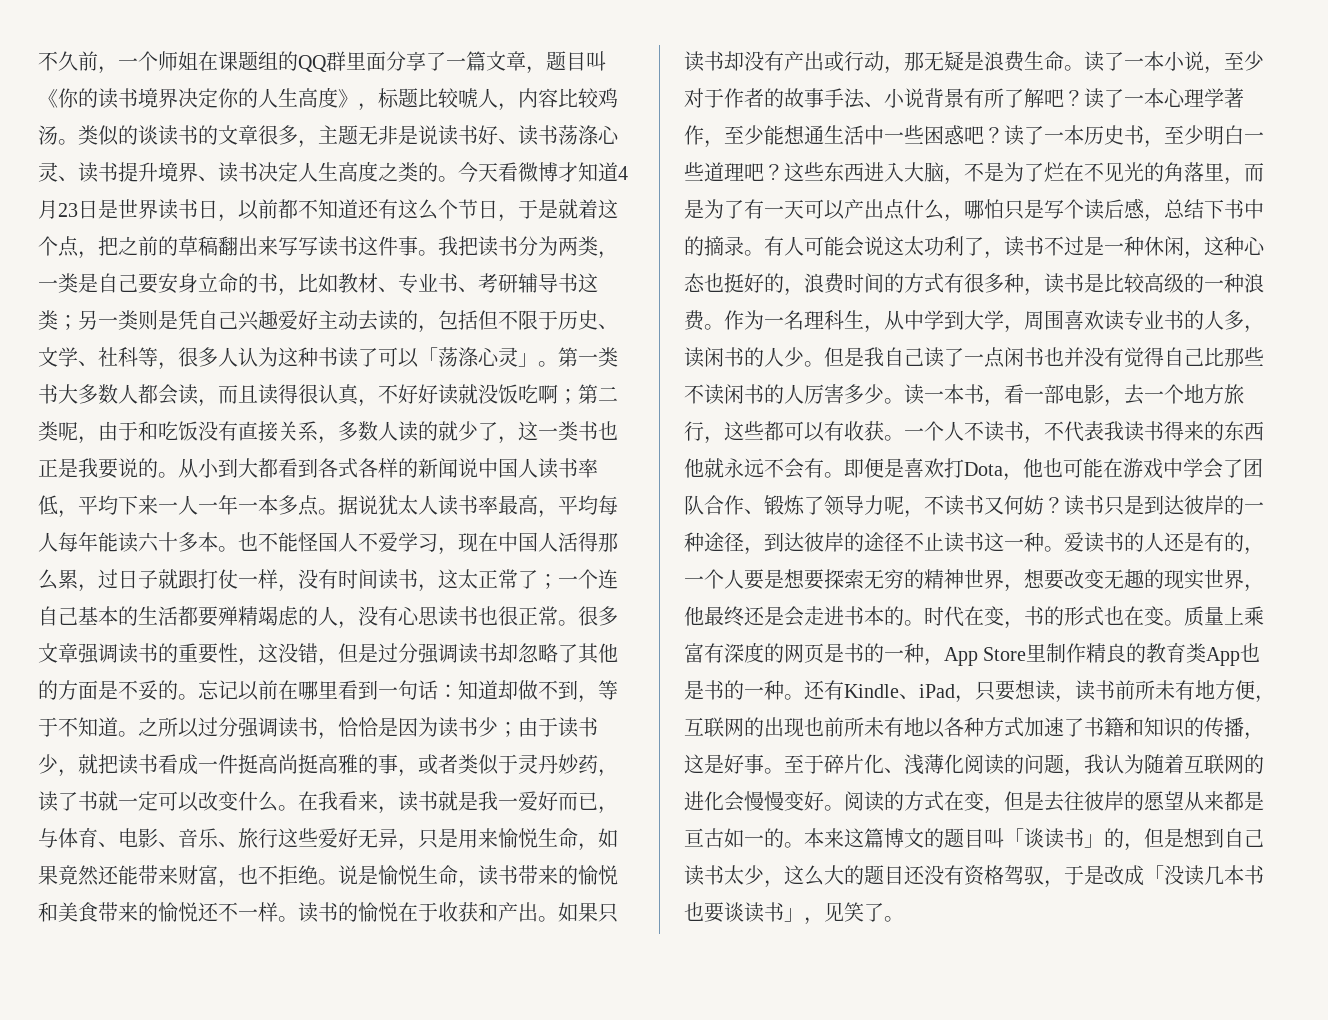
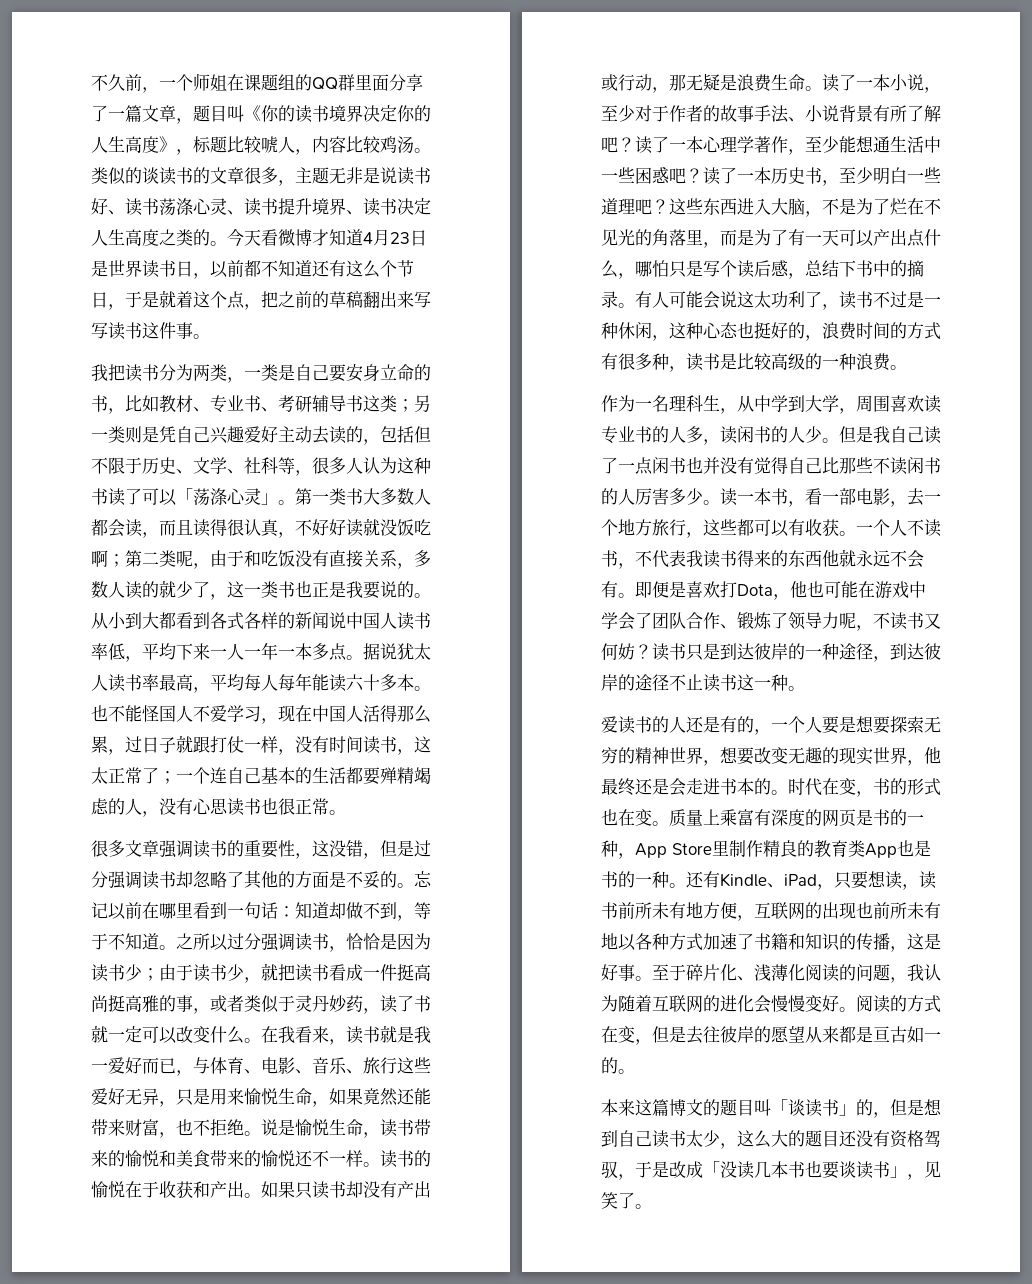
(438, 253) none -> (210, 336) //
(578, 623) none -> (346, 812) //
(724, 327) none -> (907, 367) //
(1064, 549) none -> (805, 688) //
(804, 845) none -> (635, 1071) //

